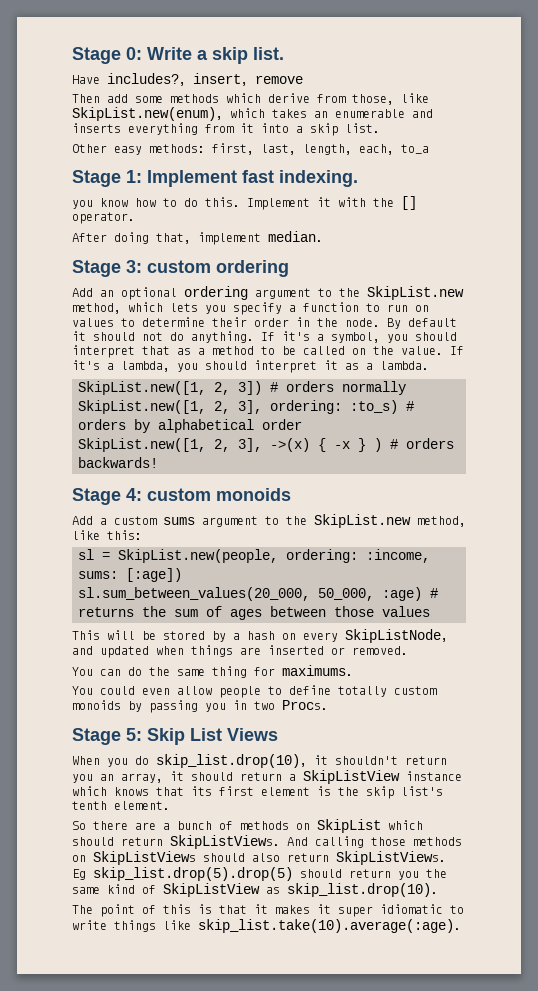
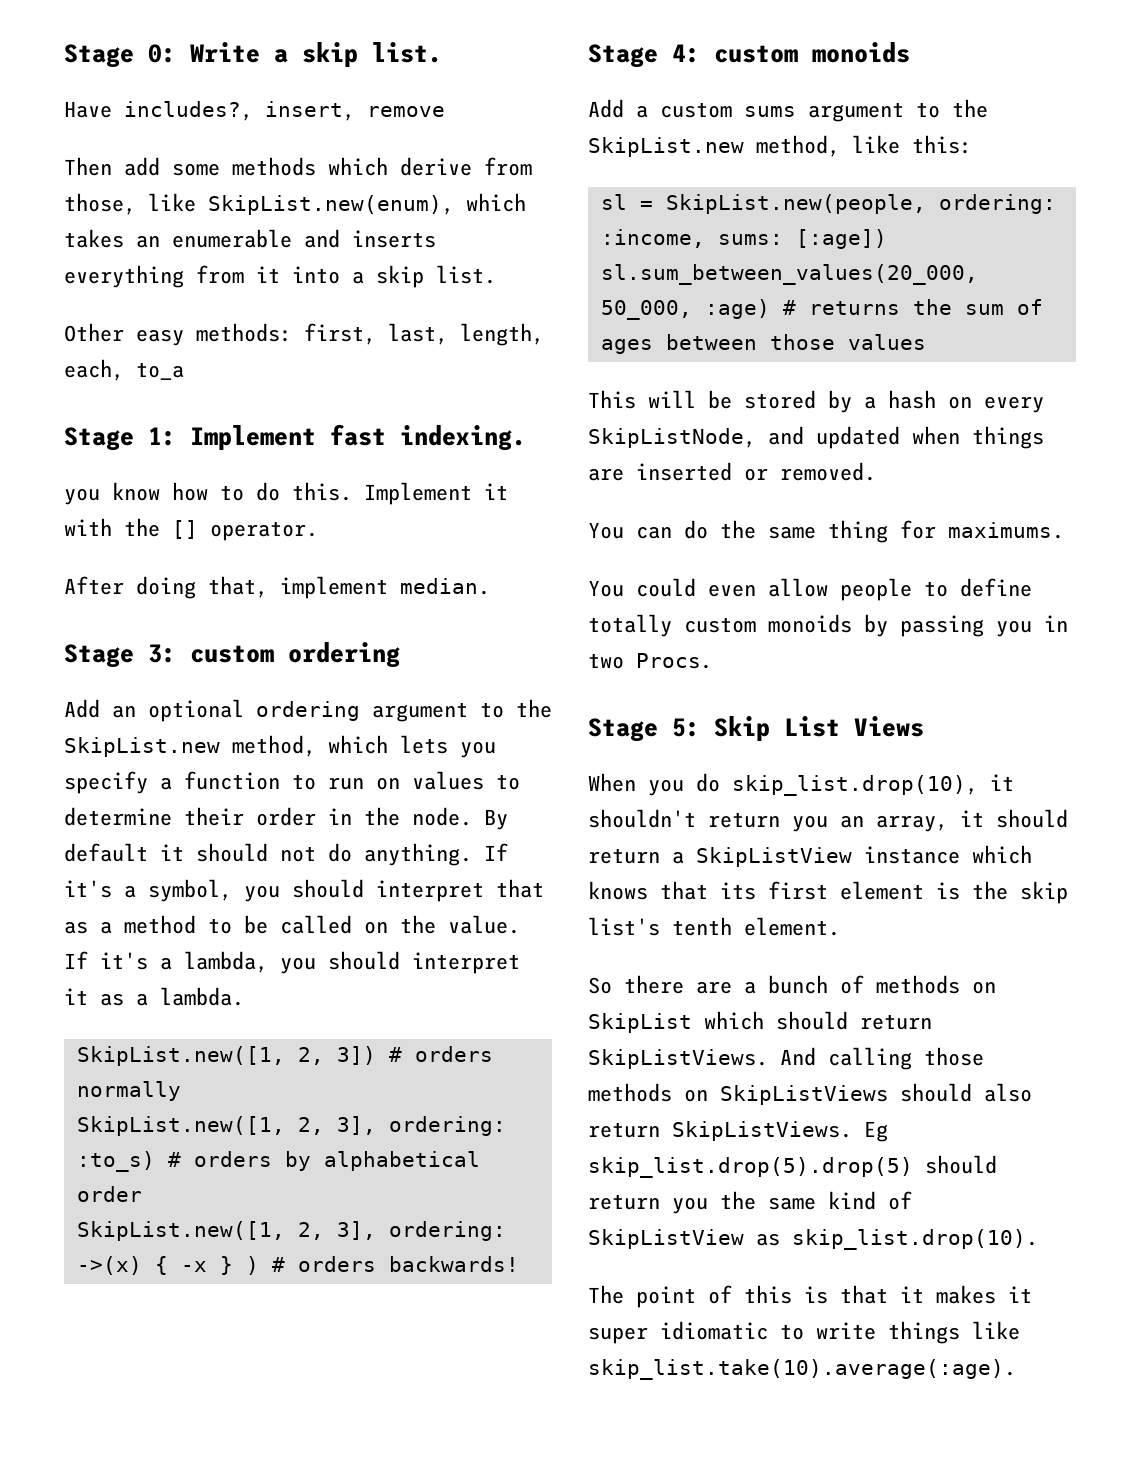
(262, 445) none -> [388,1221,506,1241] ordering:

